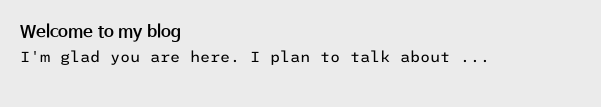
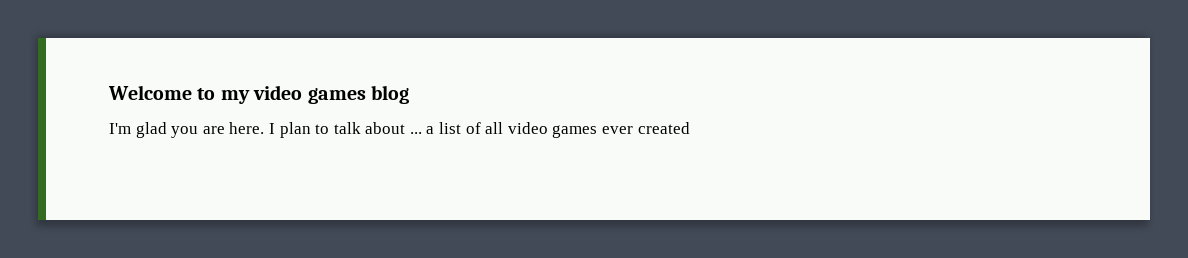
(144, 35) none -> [253,85,366,104] video games
(490, 61) none -> [426,122,690,138] a list of all video games ever created

